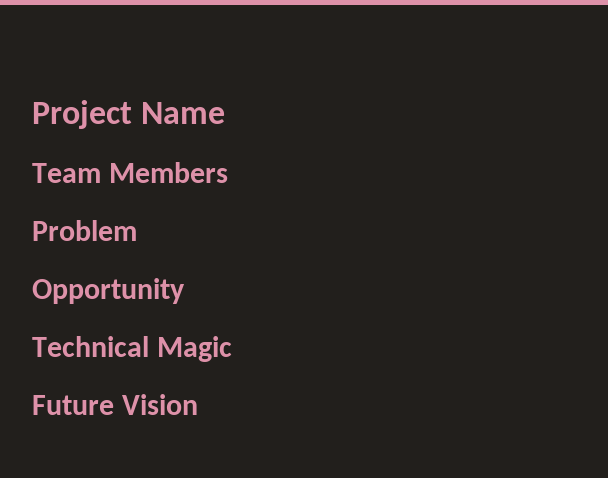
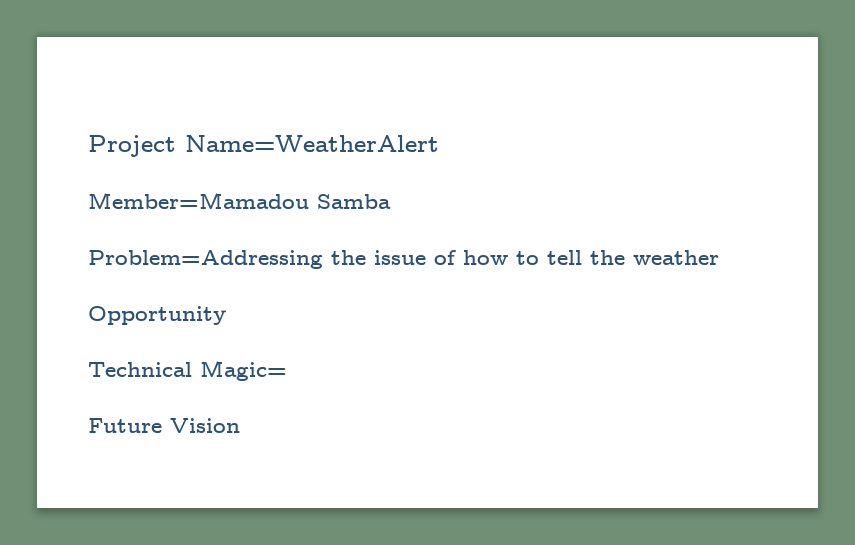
[141,102,226,124] [32,162,228,183] [32,220,137,241] Name // Team Members // Problem -> [185,135,439,152] [88,192,391,209] [88,250,719,269] Name=WeatherAlert // Member=Mamadou Samba // Problem=Addressing the issue of how to tell the weather
[156,336,232,362] Magic -> [200,360,287,381] Magic=

